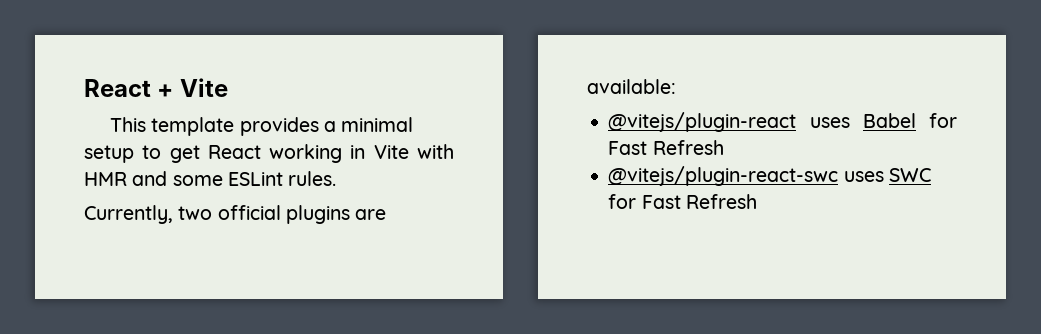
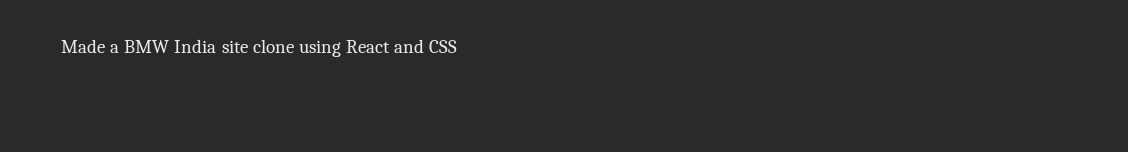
[84,78,228,97] [110,117,414,136] [84,144,454,163] [84,171,337,186] [84,205,387,224] [587,79,676,94] [608,112,957,132] [608,140,724,155] [608,166,931,186] [608,194,757,209] React + Vite // This template provides a minimal setup to get React working in Vite with HMR and some ESLint rules. // Currently, two official plugins are available: // @vitejs/plugin-react uses Babel for Fast Refresh // @vitejs/plugin-react-swc uses SWC for Fast Refresh -> [61,39,458,57] Made a BMW India site clone using React and CSS

